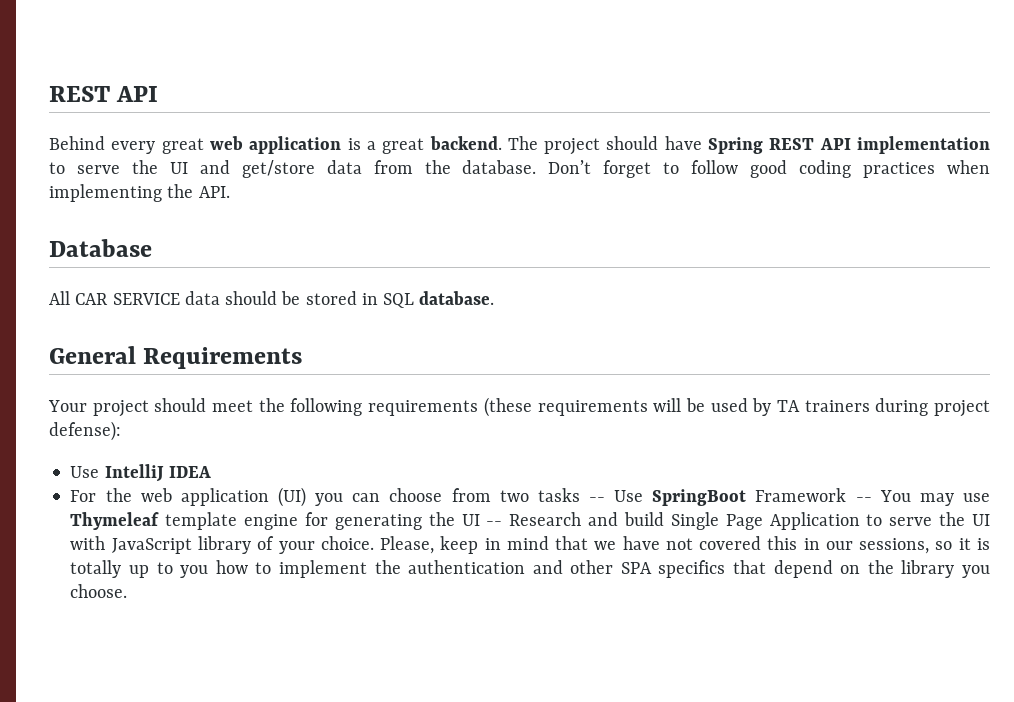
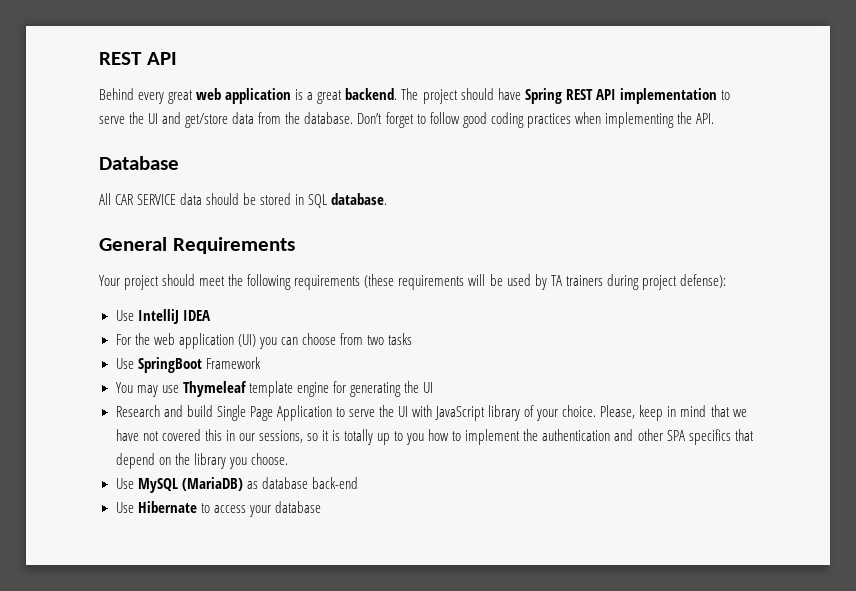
[589,497,606,502] -- -> (413, 339) //
[855,497,872,502] -- -> (261, 363) //
[486,521,503,526] -- -> (433, 387) //
(128, 591) none -> [115,477,358,493] [115,501,321,517] // Use MySQL (MariaDB) as database back-end // Use Hibernate to access your database

